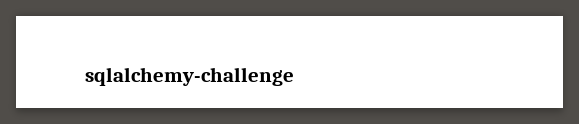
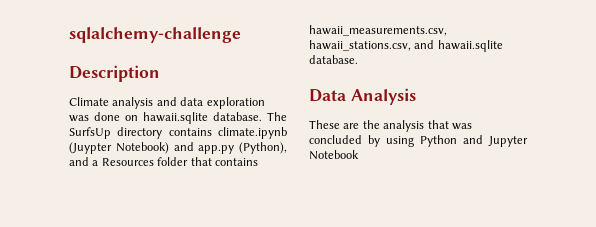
(294, 76) none -> [69,65,160,82] [69,97,265,109] [69,112,287,124] [69,127,287,139] [69,142,287,154] [69,157,258,166] [309,25,447,36] [309,40,503,52] [309,55,358,64] [309,88,416,105] [309,120,472,132] [309,135,528,147] [309,150,359,160] // Description // Climate analysis and data exploration was done on hawaii.sqlite database. The SurfsUp directory contains climate.ipynb (Juypter Notebook) and app.py (Python), and a Resources folder that contains hawaii_measurements.csv, hawaii_stations.csv, and hawaii.sqlite database. // Data Analysis // These are the analysis that was concluded by using Python and Jupyter Notebook

